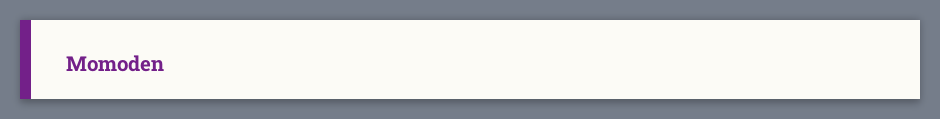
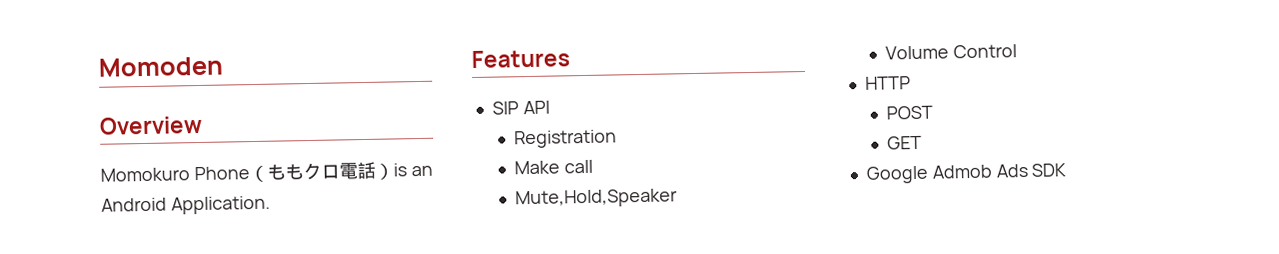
(164, 63) none -> [99,115,203,135] [100,161,433,183] [101,195,271,215] [471,49,570,69] [491,100,550,115] [513,129,617,149] [513,159,593,175] [514,188,678,209] [884,44,1017,60] [864,76,911,90] [885,105,933,120] [886,135,922,150] [865,163,1067,184] // Overview // Momokuro Phone（ももクロ電話）is an Android Application. // Features // SIP API // Registration // Make call // Mute,Hold,Speaker // Volume Control // HTTP // POST // GET // Google Admob Ads SDK

